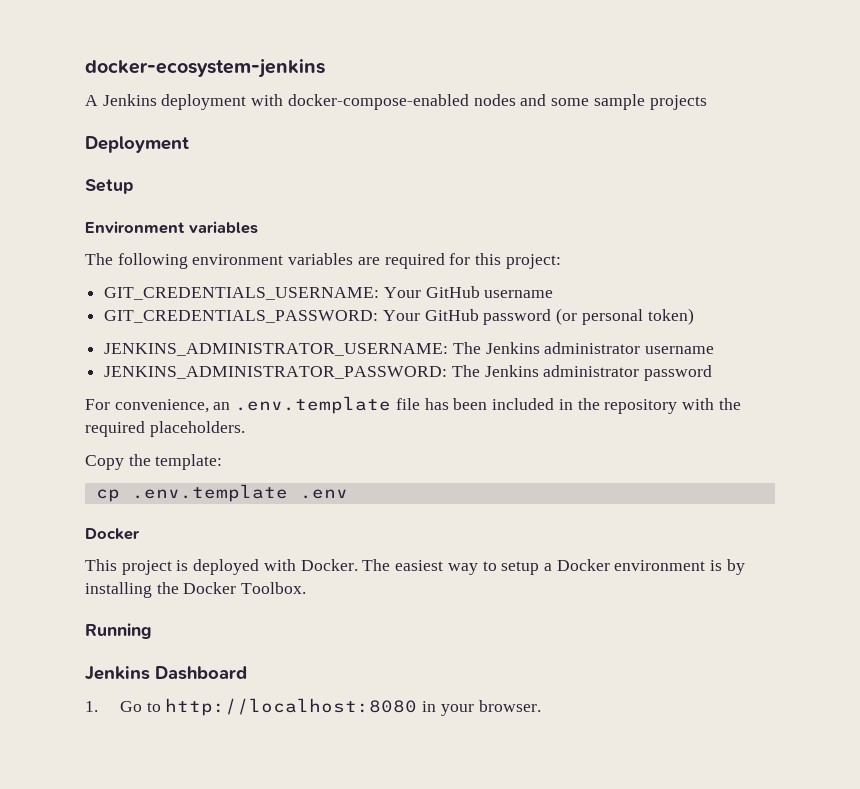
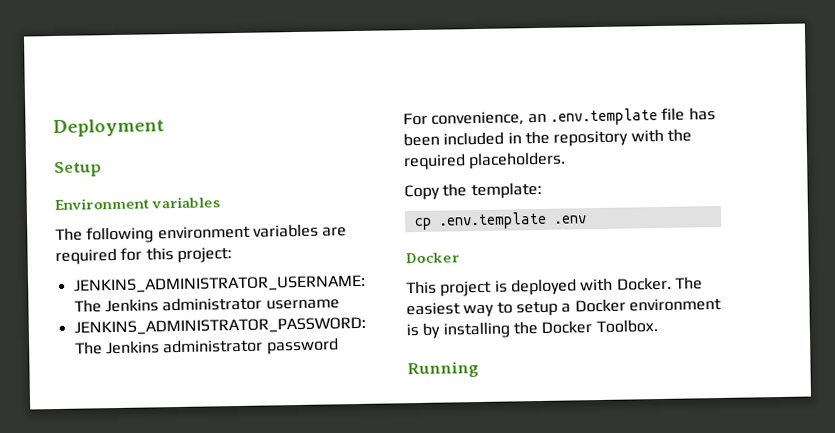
[85,59,325,78] [85,94,707,110] docker-ecosystem-jenkins // A Jenkins deployment with docker-compose-enabled nodes and some sample projects // -> (53, 128) none
[104,286,554,300] [104,308,694,325] // GIT_CREDENTIALS_USERNAME: Your GitHub username // GIT_CREDENTIALS_PASSWORD: Your GitHub password (or personal token) -> (232, 255) none
[85,666,247,680] [85,698,541,716] // Jenkins Dashboard // 1. Go to http://localhost:8080 in your browser. -> (479, 370) none

